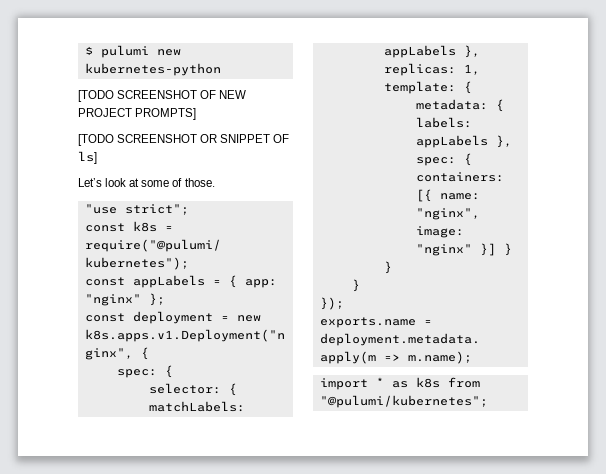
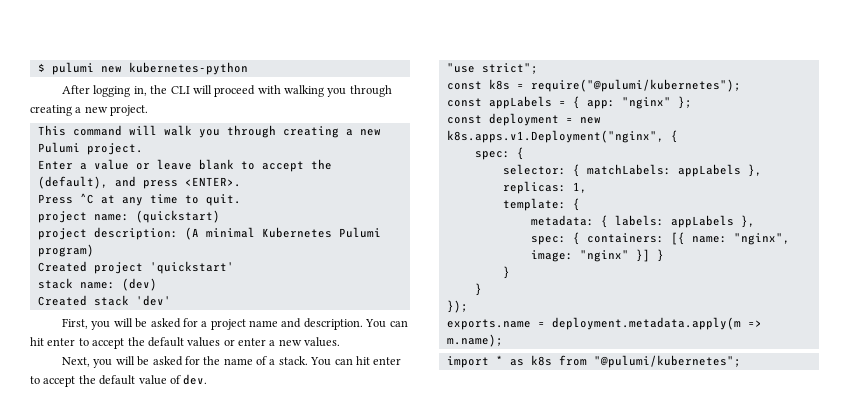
[78,90,247,102] [78,108,197,120] [78,134,290,146] [78,151,97,164] [78,178,215,187] [TODO SCREENSHOT OF NEW PROJECT PROMPTS] // [TODO SCREENSHOT OR SNIPPET OF ls] // Let’s look at some of those. -> [62,85,392,97] [30,105,149,116] [37,125,381,138] [37,142,143,155] [37,159,332,172] [37,176,241,189] [37,193,241,206] [37,210,220,223] [37,227,381,240] [37,244,94,257] [37,261,234,274] [37,278,157,291] [37,295,171,306] [62,318,408,330] [30,337,341,349] [62,356,402,368] [30,374,208,387] After logging in, the CLI will proceed with walking you through creating a new project. // This command will walk you through creating a new Pulumi project. // Enter a value or leave blank to accept the (default), and press <ENTER>. // Press ^C at any time to quit. // project name: (quickstart) // project description: (A minimal Kubernetes Pulumi program) // Created project 'quickstart' // stack name: (dev) // Created stack 'dev' // First, you will be asked for a project name and description. You can hit enter to accept the default values or enter a new values. // Next, you will be asked for the name of a stack. You can hit enter to accept the default value of dev.

